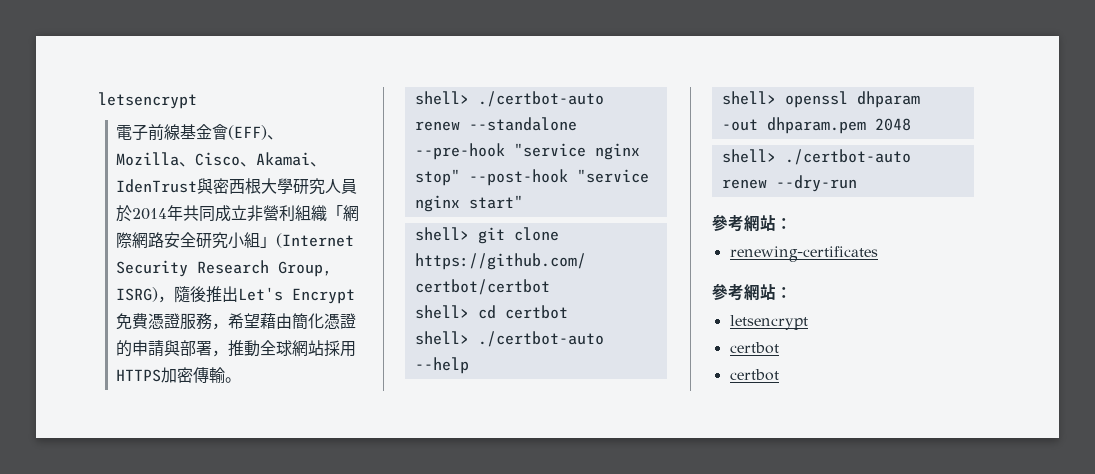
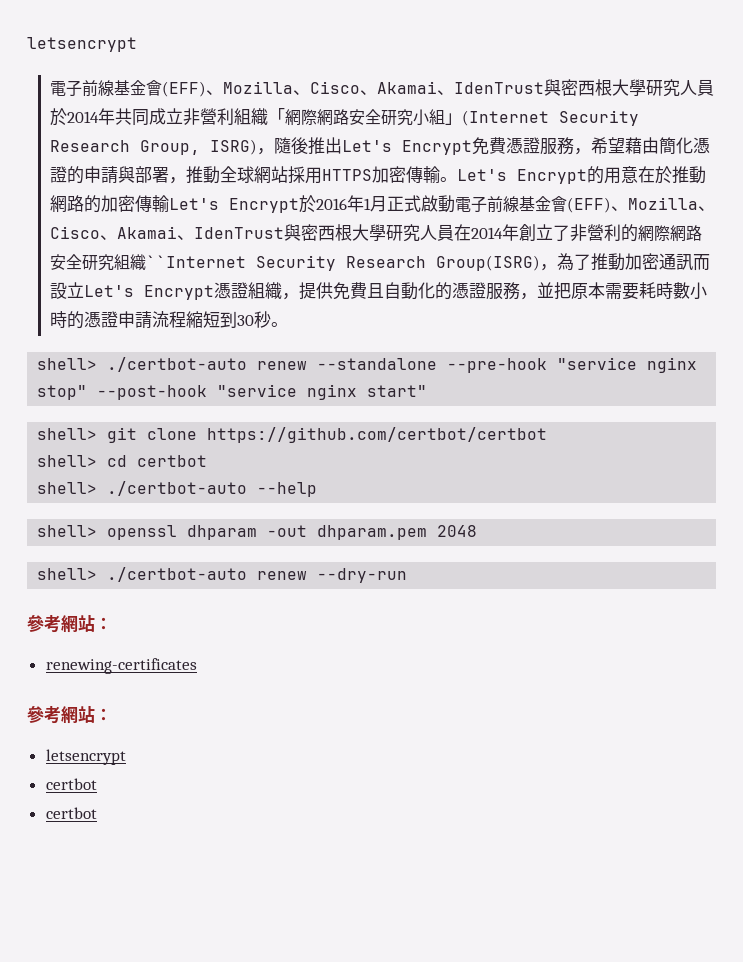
(242, 380) none -> [457,166,707,184] [50,195,716,213] [50,224,703,242] [50,253,711,271] [50,282,708,300] [50,311,289,329] Let's Encrypt的用意在於推動網路的加密傳輸Let's Encrypt於2016年1月正式啟動電子前線基金會(EFF)、Mozilla、Cisco、Akamai、IdenTrust與密西根大學研究人員在2014年創立了非營利的網際網路安全研究組織``Internet Security Research Group(ISRG)，為了推動加密通訊而設立Let's Encrypt憑證組織，提供免費且自動化的憑證服務，並把原本需要耗時數小時的憑證申請流程縮短到30秒。

